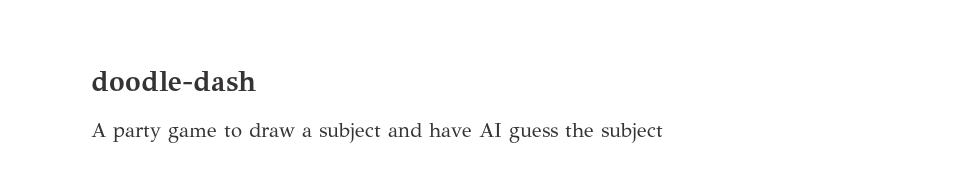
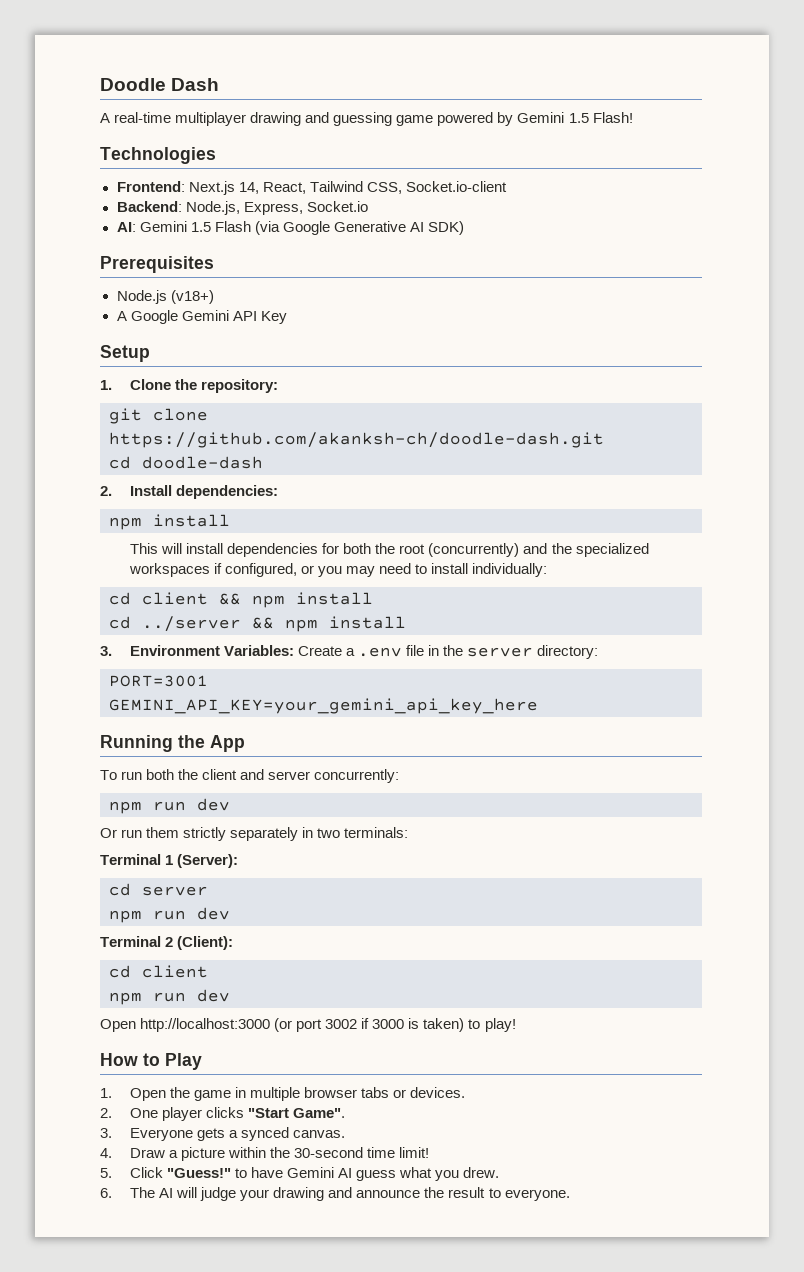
[91,71,256,92] [91,123,663,143] doodle-dash // A party game to draw a subject and have AI guess the subject -> [100,78,220,91] [100,112,633,126] [100,147,216,164] [116,181,507,195] [116,201,368,215] [116,221,464,235] [100,256,214,273] [116,290,214,304] [116,310,287,324] [100,345,150,362] [100,379,279,393] [109,408,208,424] [109,432,604,448] [109,456,263,469] [100,485,279,499] [109,514,230,530] [129,543,649,557] [128,563,548,577] [109,592,373,608] [109,616,406,632] [100,645,599,659] [109,675,208,687] [109,698,538,714] [100,735,245,752] [100,769,400,783] [109,798,230,814] [100,827,409,841] [100,854,239,868] [109,883,208,896] [109,907,230,923] [100,936,234,950] [109,965,208,978] [109,989,230,1005] [100,1018,516,1032] [100,1053,202,1070] [100,1087,466,1101] [100,1107,346,1121] [100,1127,346,1141] [100,1147,430,1161] [100,1167,500,1181] [100,1187,570,1201] Doodle Dash // A real-time multiplayer drawing and guessing game powered by Gemini 1.5 Flash! // Technologies // Frontend: Next.js 14, React, Tailwind CSS, Socket.io-client // Backend: Node.js, Express, Socket.io // AI: Gemini 1.5 Flash (via Google Generative AI SDK) // Prerequisites // Node.js (v18+) // A Google Gemini API Key // Setup // 1. Clone the repository: // git clone https://github.com/akanksh-ch/doodle-dash.git // cd doodle-dash // 2. Install dependencies: // npm install // This will install dependencies for both the root (concurrently) and the specialized workspaces if configured, or you may need to install individually: // cd client && npm install // cd ../server && npm install // 3. Environment Variables: Create a .env file in the server directory: // PORT=3001 // GEMINI_API_KEY=your_gemini_api_key_here // Running the App // To run both the client and server concurrently: // npm run dev // Or run them strictly separately in two terminals: // Terminal 1 (Server): // cd server // npm run dev // Terminal 2 (Client): // cd client // npm run dev // Open http://localhost:3000 (or port 3002 if 3000 is taken) to play! // How to Play // 1. Open the game in multiple browser tabs or devices. // 2. One player clicks "Start Game". // 3. Everyone gets a synced canvas. // 4. Draw a picture within the 30-second time limit! // 5. Click "Guess!" to have Gemini AI guess what you drew. // 6. The AI will judge your drawing and announce the result to everyone.

